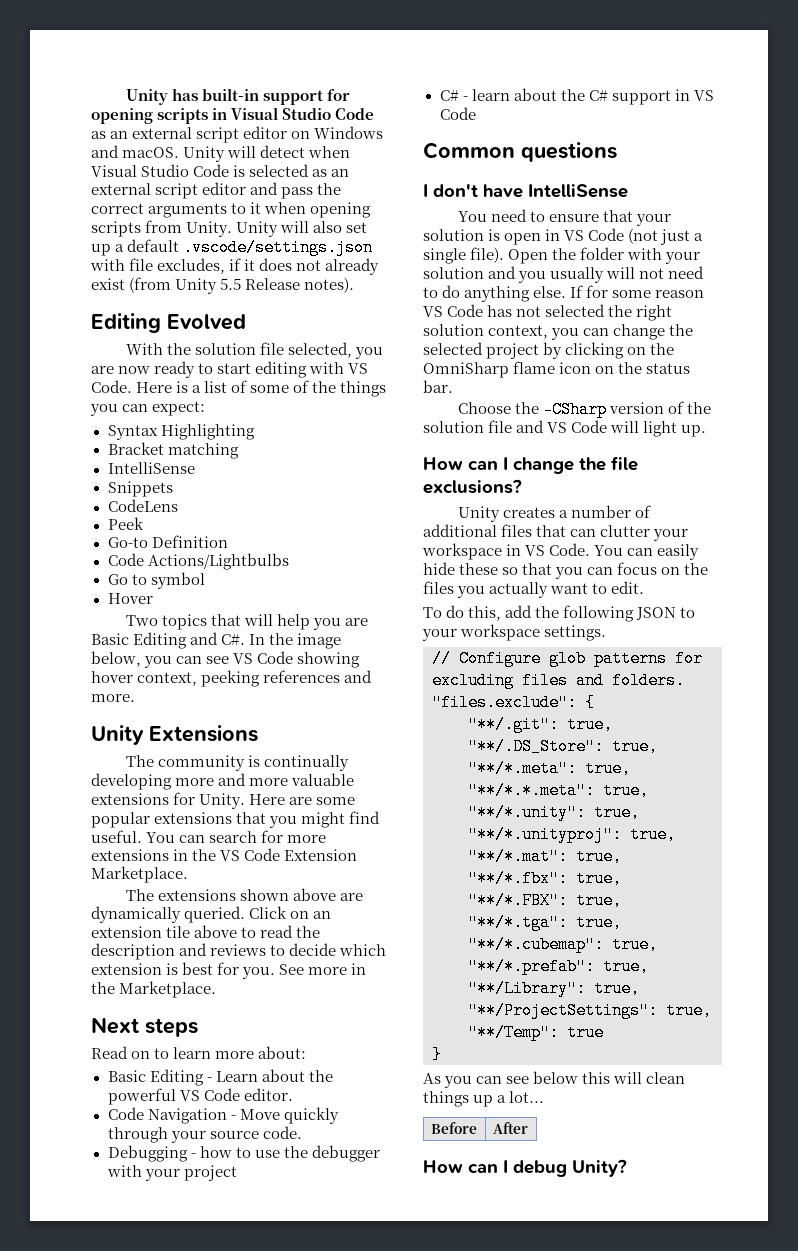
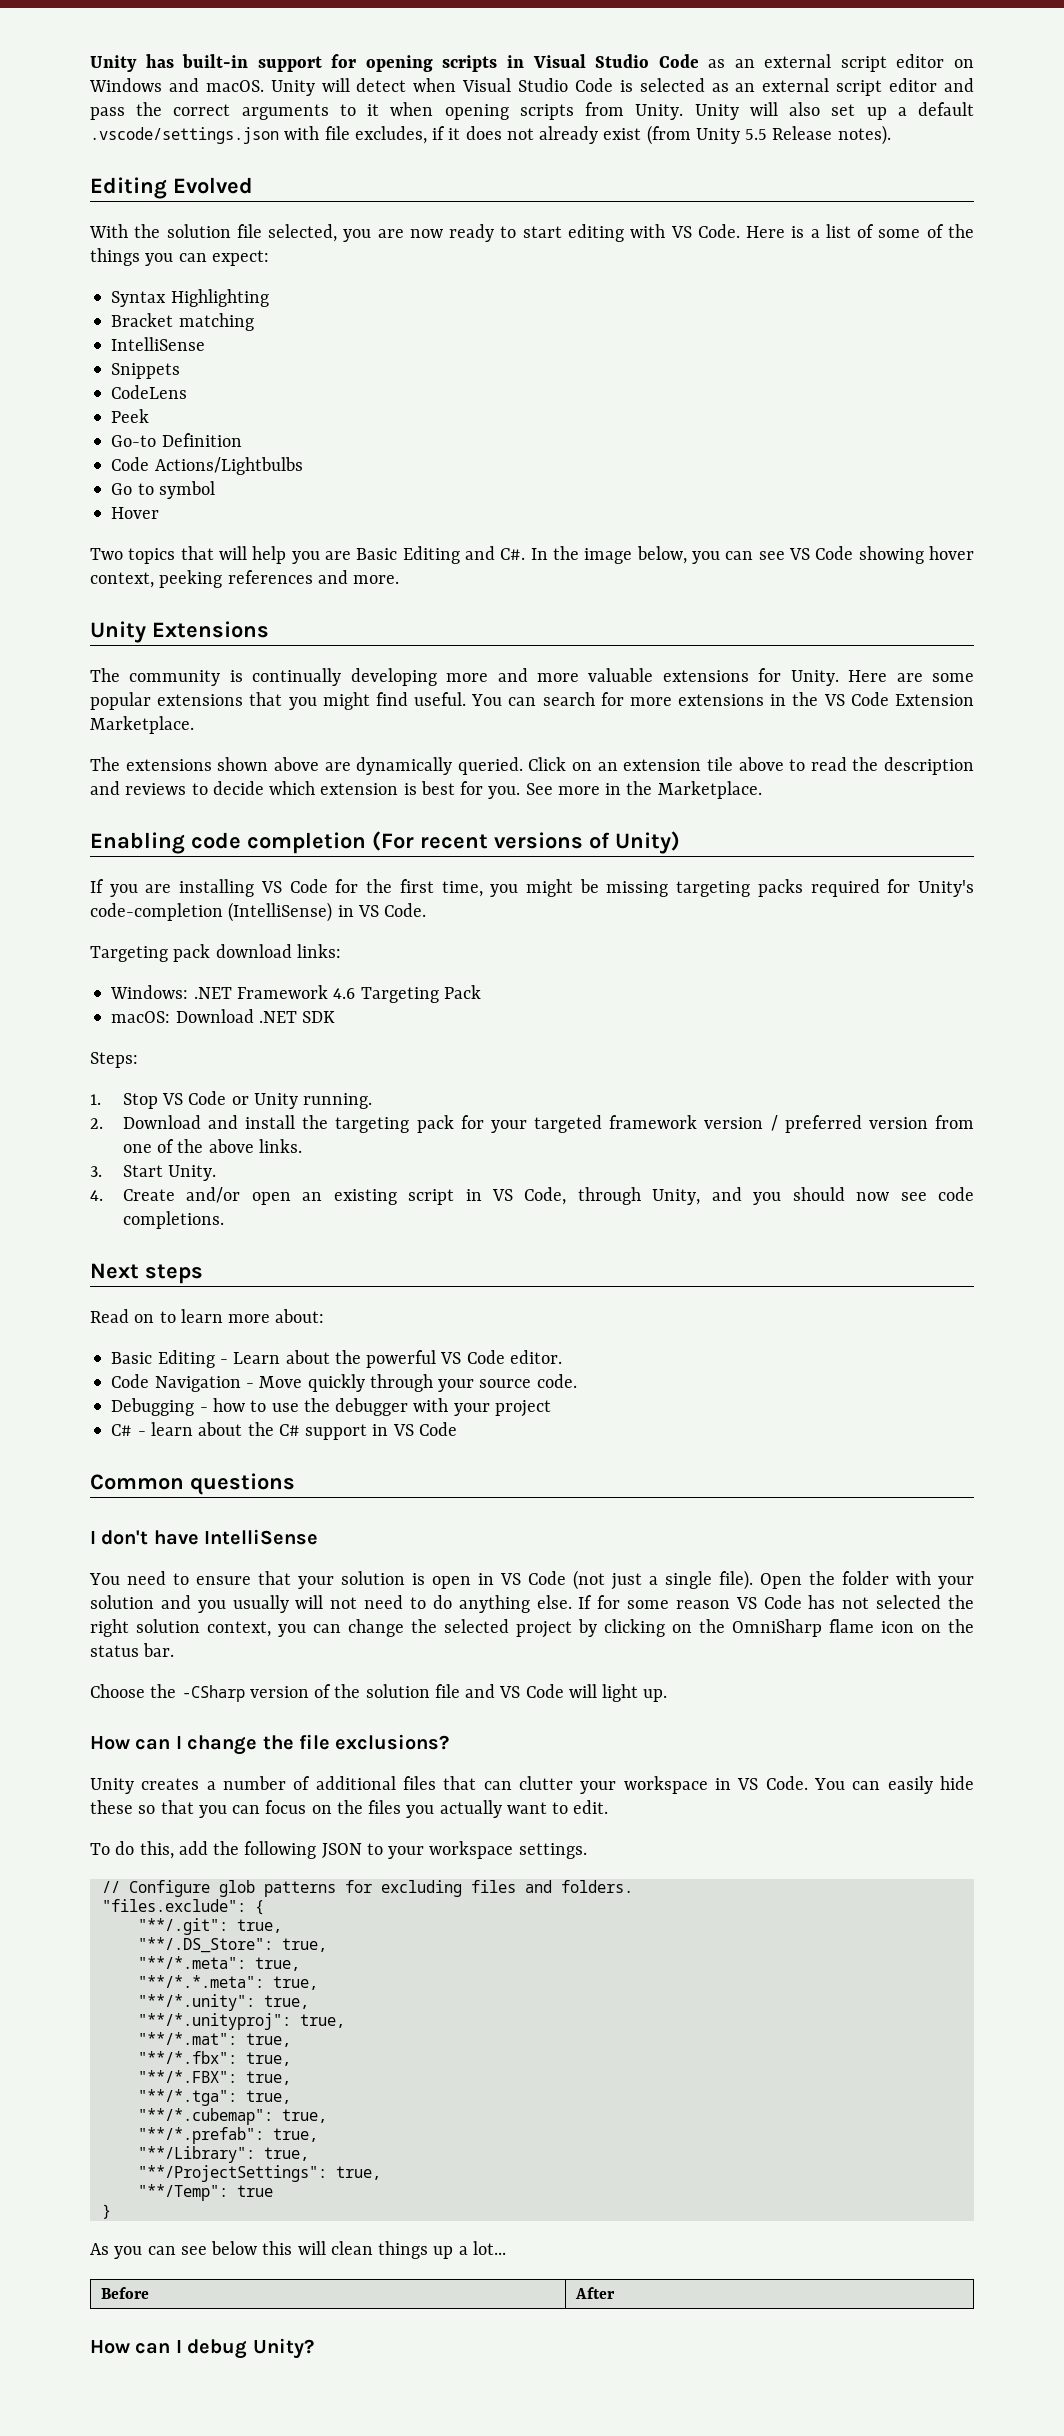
(217, 989) none -> [90,831,680,854] [90,879,974,897] [90,902,427,922] [90,944,341,962] [110,985,481,1003] [111,1009,336,1023] [90,1052,138,1068] [90,1091,373,1109] [90,1115,975,1133] [122,1139,302,1153] [90,1165,217,1181] [90,1187,974,1205] [122,1211,224,1229] // Enabling code completion (For recent versions of Unity) // If you are installing VS Code for the first time, you might be missing targeting packs required for Unity's code-completion (IntelliSense) in VS Code. // Targeting pack download links: // Windows: .NET Framework 4.6 Targeting Pack // macOS: Download .NET SDK // Steps: // 1. Stop VS Code or Unity running. // 2. Download and install the targeting pack for your targeted framework version / preferred version from one of the above links. // 3. Start Unity. // 4. Create and/or open an existing script in VS Code, through Unity, and you should now see code completions.

